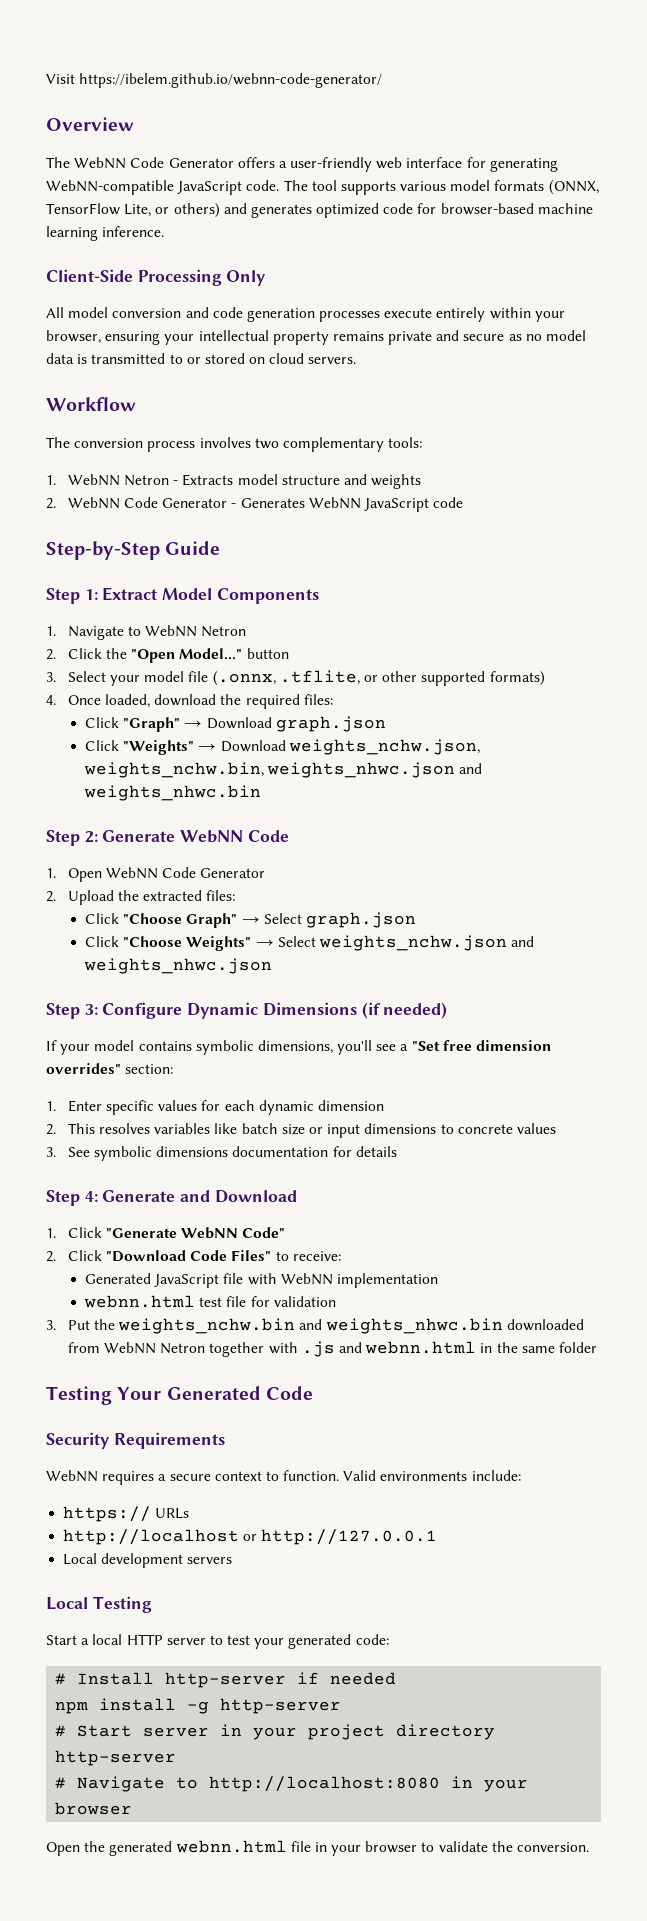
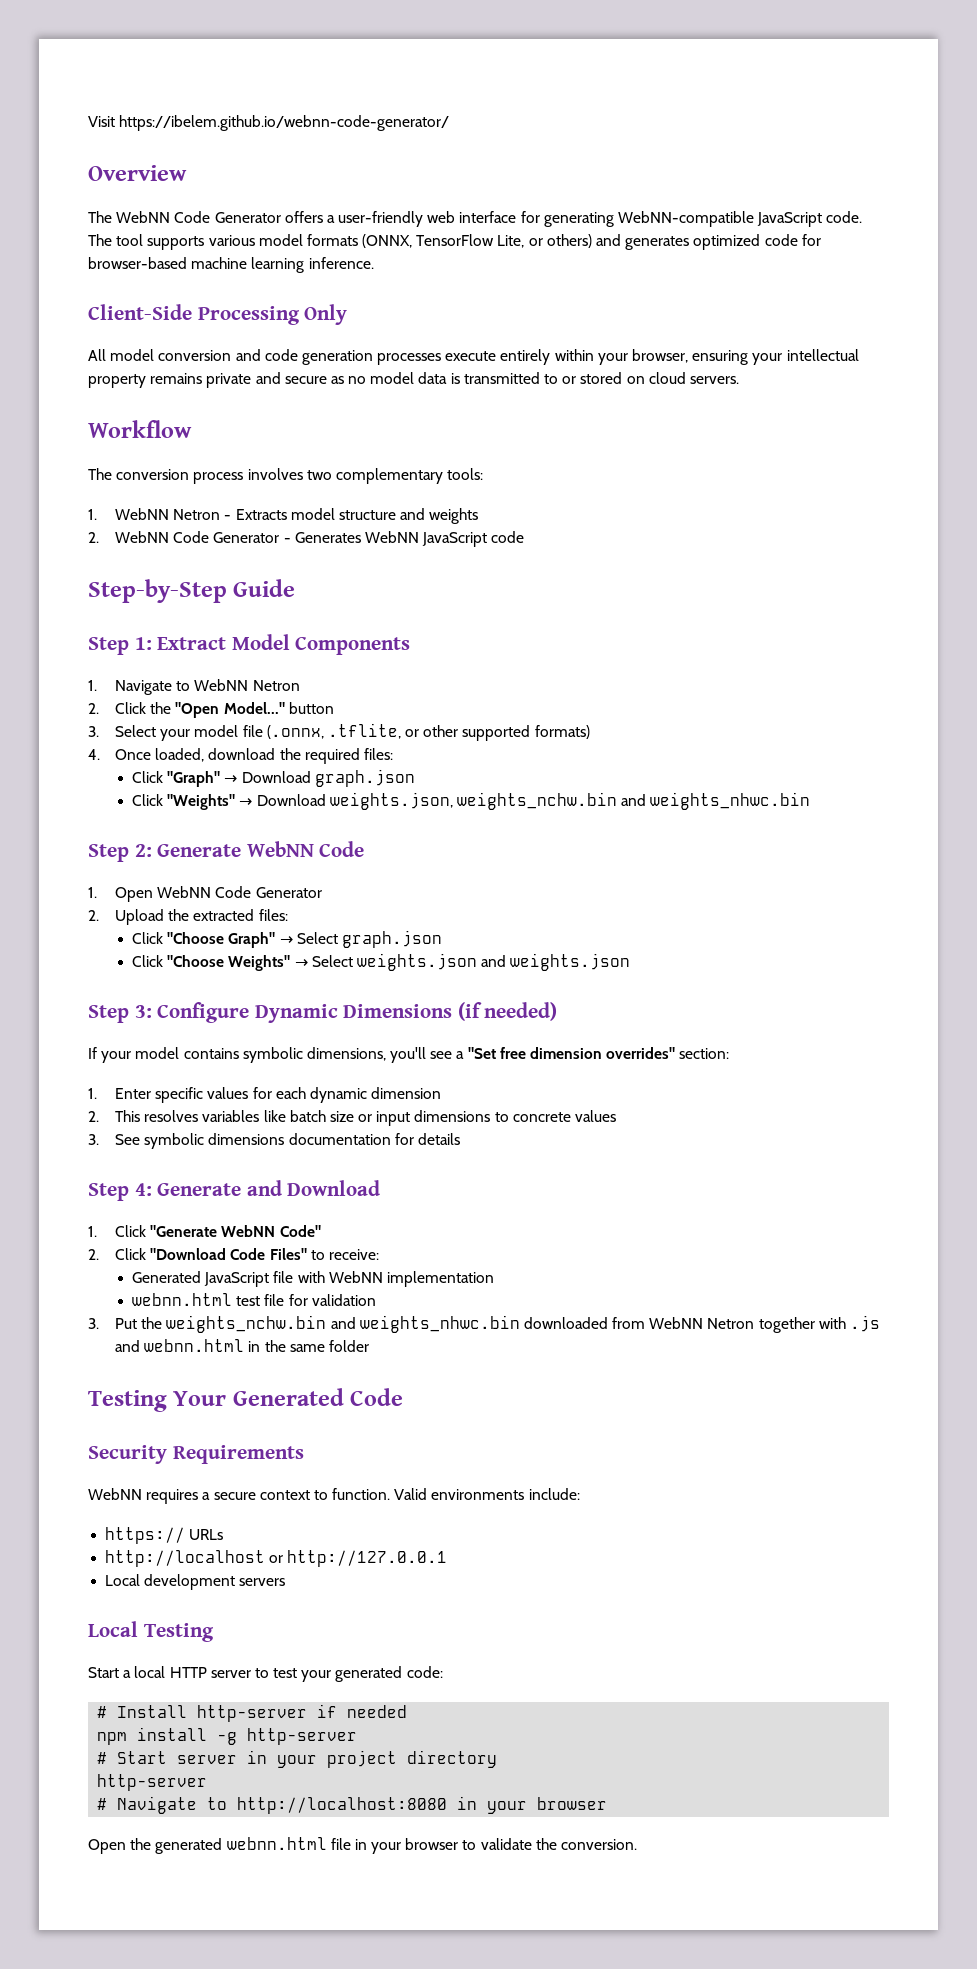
[288,739,480,755] [83,762,456,778] weights_nchw.json, weights_nchw.bin, weights_nhwc.json -> [329,792,617,810] weights.json, weights_nchw.bin
[318,935,535,951] [83,958,272,974] weights_nchw.json and weights_nhwc.json -> [356,953,631,971] weights.json and weights.json

